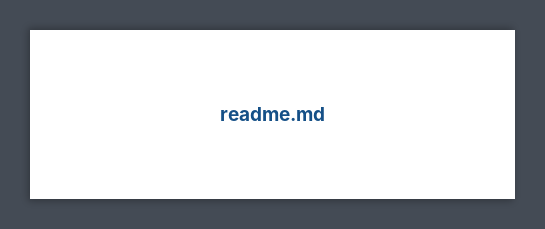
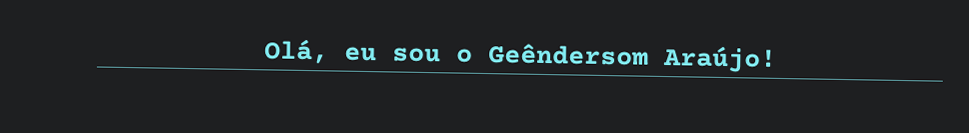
[220,107,325,121] readme.md -> [264,38,777,73] Olá, eu sou o Geêndersom Araújo!

